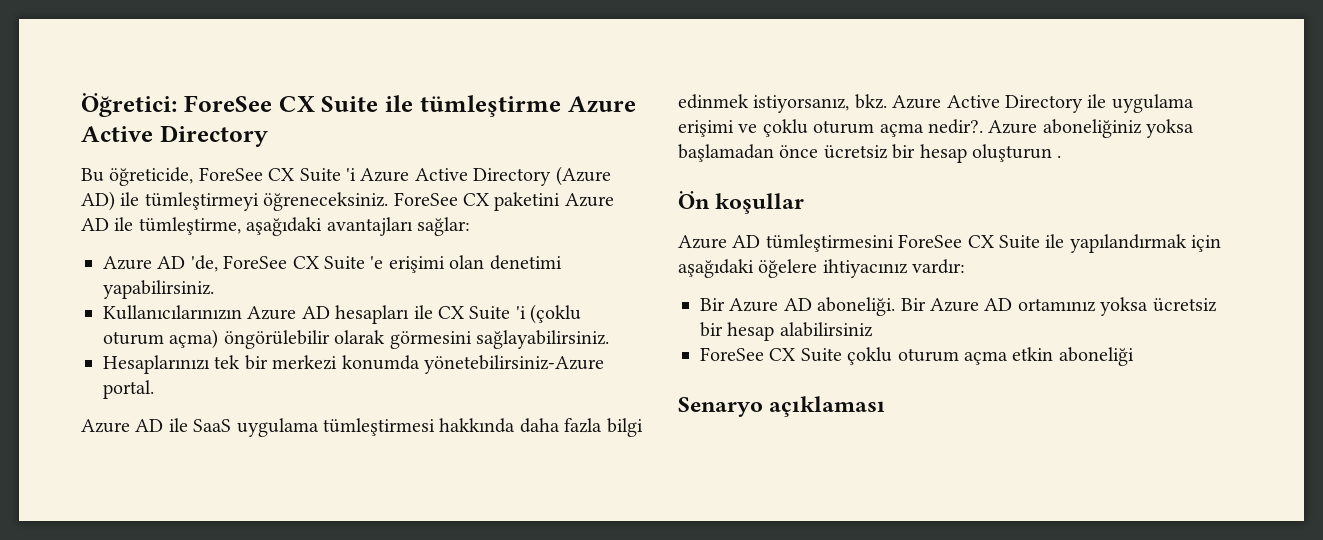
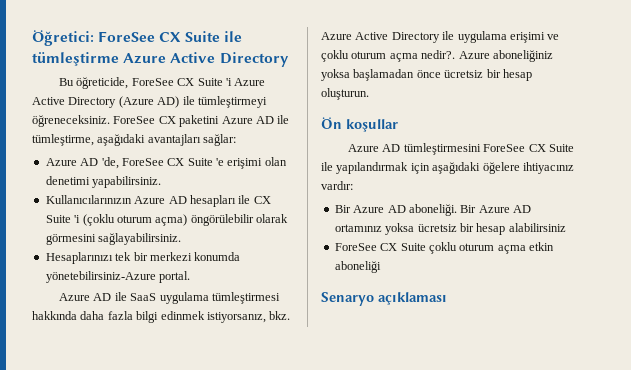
[972,144,1062,162] oluşturun . -> [321,88,369,100] oluşturun.

